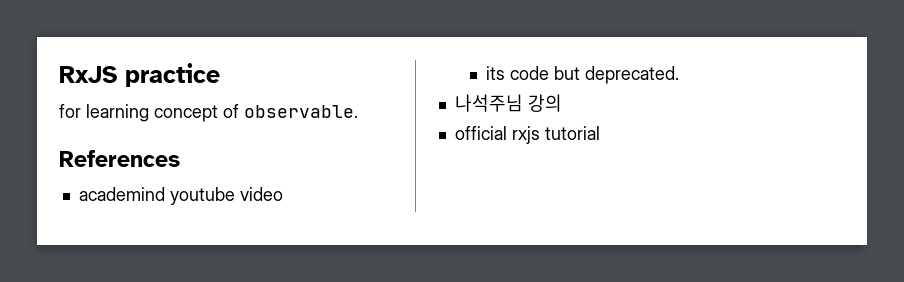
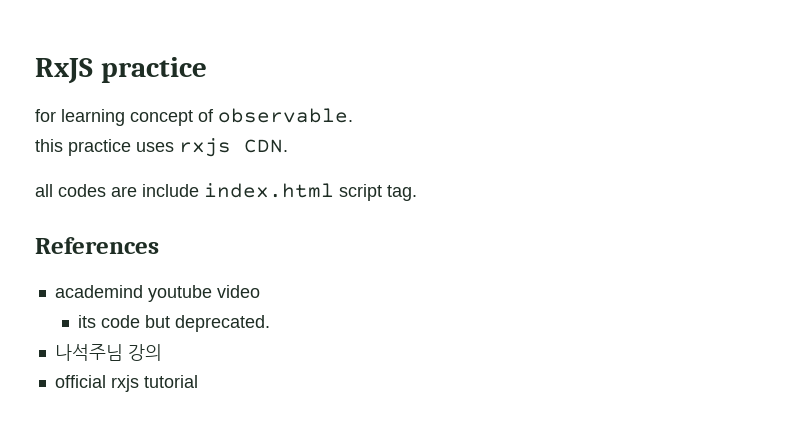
(358, 111) none -> [35,138,288,157] [35,183,417,201] // this practice uses rxjs CDN. // all codes are include index.html script tag.

